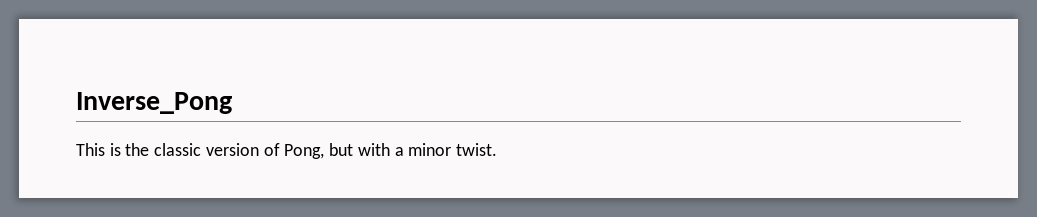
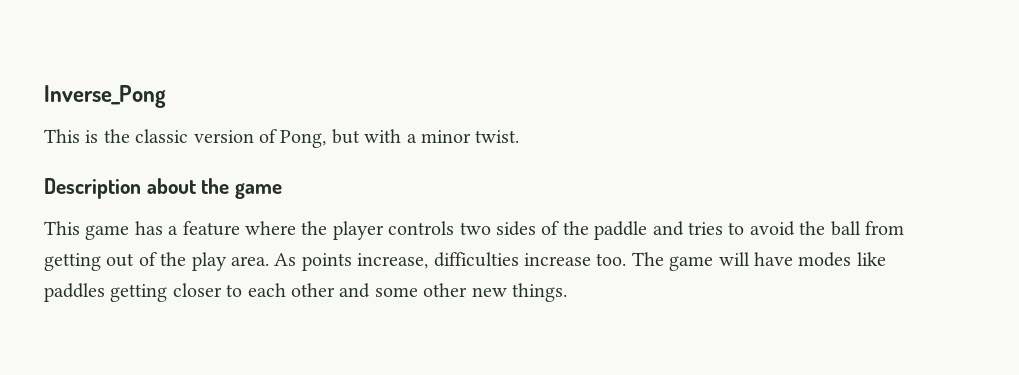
(497, 149) none -> [44,178,283,199] [44,221,904,240] [44,252,886,271] [44,283,567,302] // Description about the game // This game has a feature where the player controls two sides of the paddle and tries to avoid the ball from getting out of the play area. As points increase, difficulties increase too. The game will have modes like paddles getting closer to each other and some other new things.

